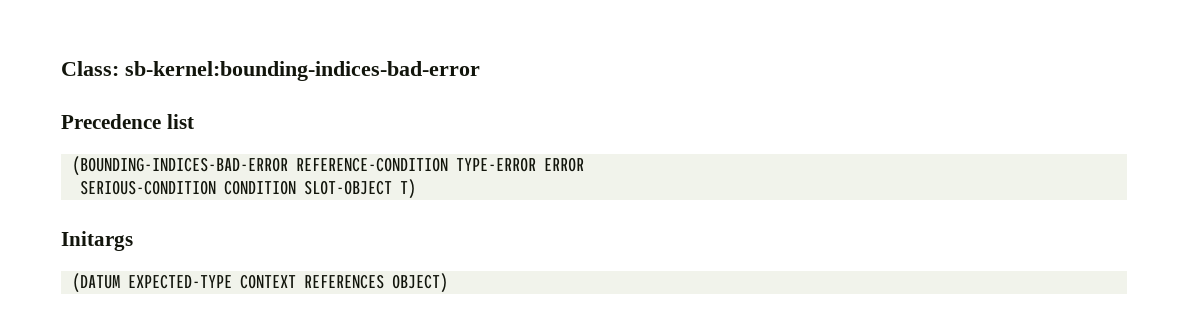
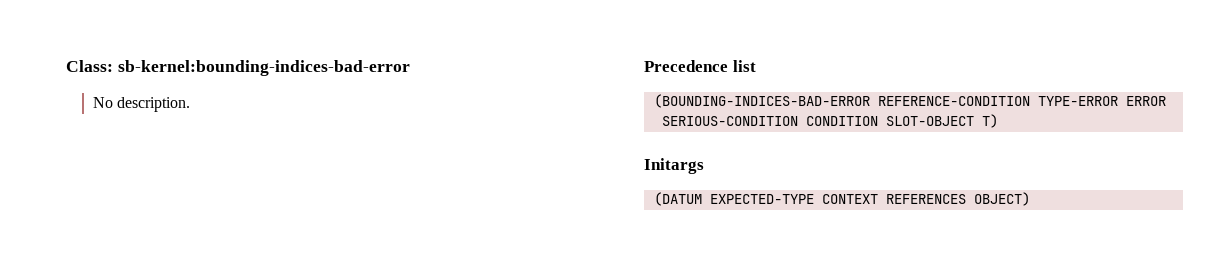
(480, 71) none -> [92,97,191,112] // No description.

